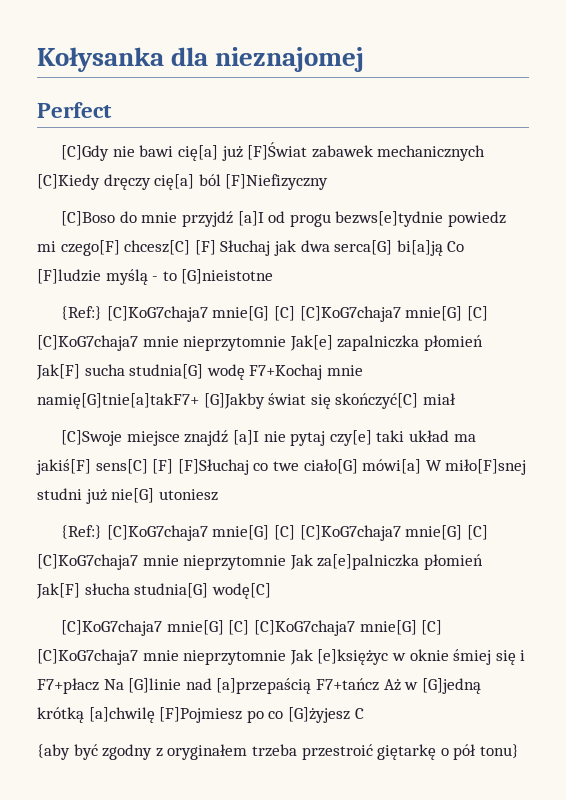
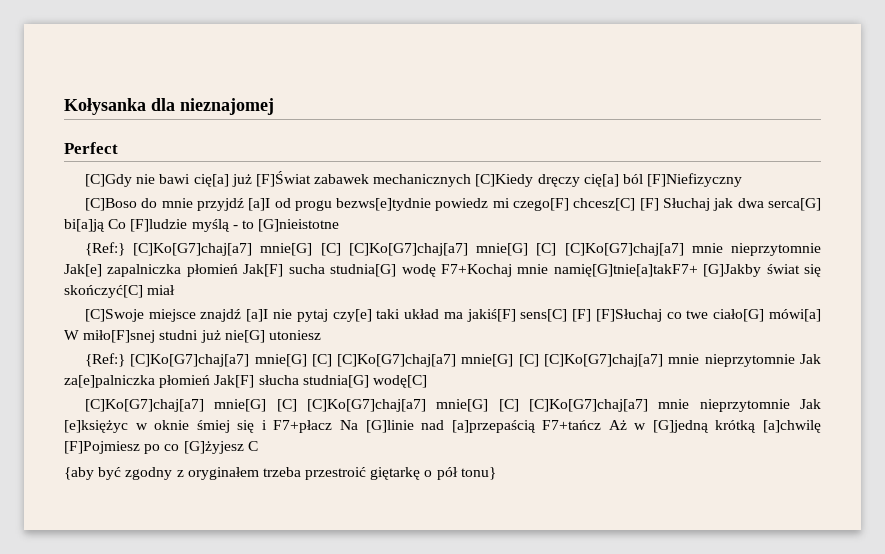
[106,306,488,322] [37,335,138,351] [C]KoG7chaja7 mnie[G] [C] [C]KoG7chaja7 mnie[G] [C] [C]KoG7chaja7 -> [133,243,684,256] [C]Ko[G7]chaj[a7] mnie[G] [C] [C]Ko[G7]chaj[a7] mnie[G] [C] [C]Ko[G7]chaj[a7]
[106,525,488,541] [37,554,138,570] [C]KoG7chaja7 mnie[G] [C] [C]KoG7chaja7 mnie[G] [C] [C]KoG7chaja7 -> [130,354,664,367] [C]Ko[G7]chaj[a7] mnie[G] [C] [C]Ko[G7]chaj[a7] mnie[G] [C] [C]Ko[G7]chaj[a7]
[61,620,443,636] [37,649,138,665] [C]KoG7chaja7 mnie[G] [C] [C]KoG7chaja7 mnie[G] [C] [C]KoG7chaja7 -> [84,399,648,412] [C]Ko[G7]chaj[a7] mnie[G] [C] [C]Ko[G7]chaj[a7] mnie[G] [C] [C]Ko[G7]chaj[a7]

